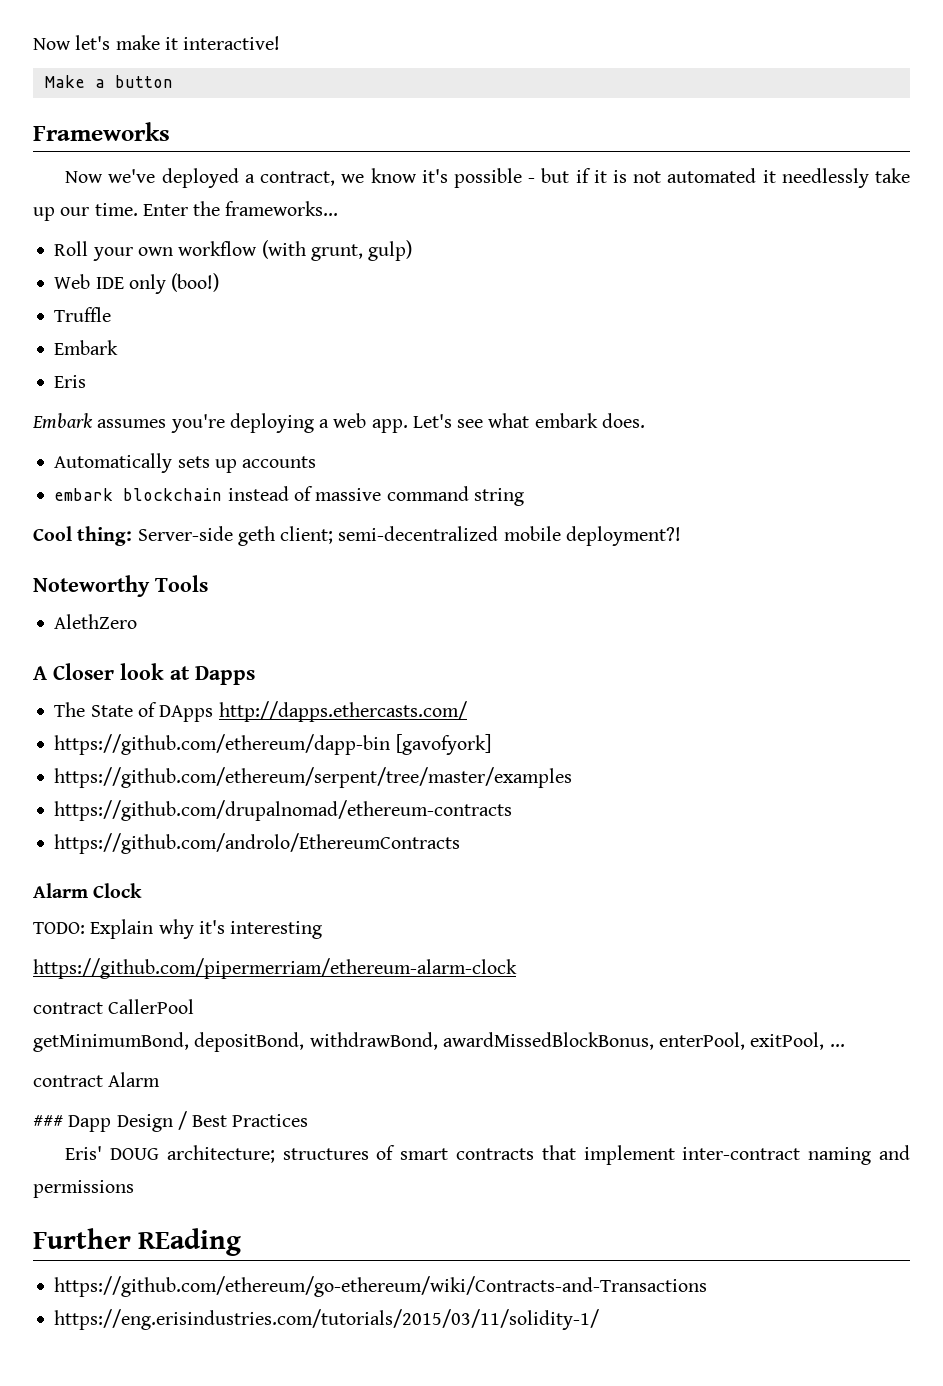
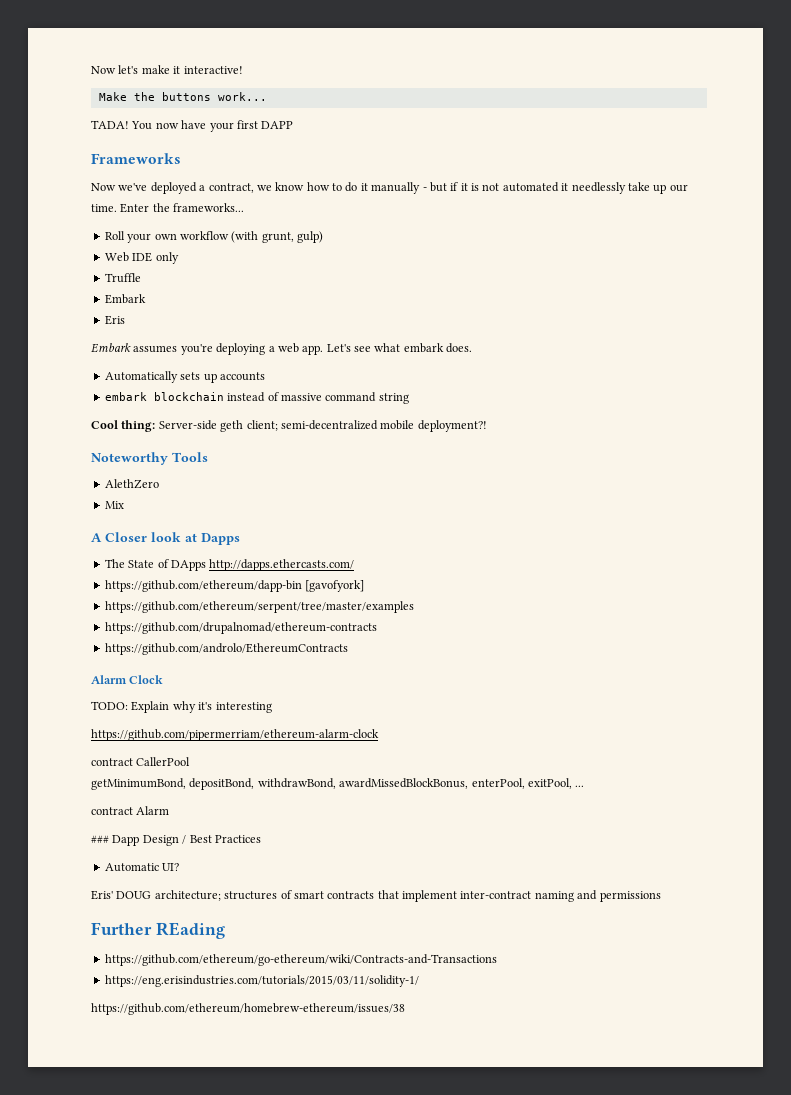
[94,75,173,88] a button -> [133,92,267,101] [91,120,294,132] the buttons work... // TADA! You now have your first DAPP
[421,168,522,188] it's possible -> [306,182,421,194] how to do it manually
[171,273,220,292] (boo!) -> (179, 258) none
(138, 621) none -> [104,501,124,509] // Mix
(309, 1120) none -> [104,863,180,872] // Automatic UI?
(600, 1319) none -> [91,1003,405,1015] // https://github.com/ethereum/homebrew-ethereum/issues/38

